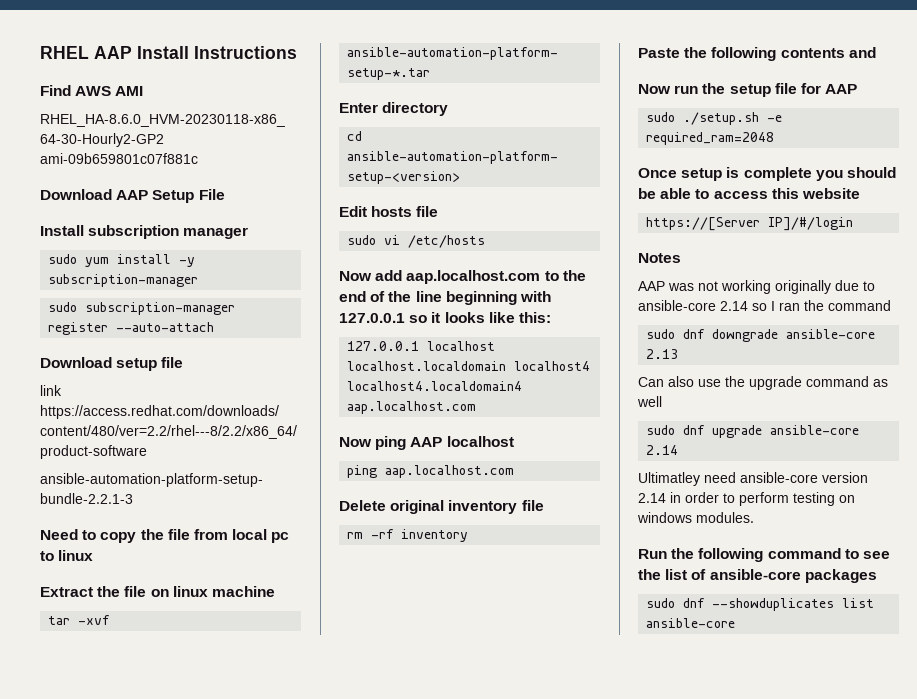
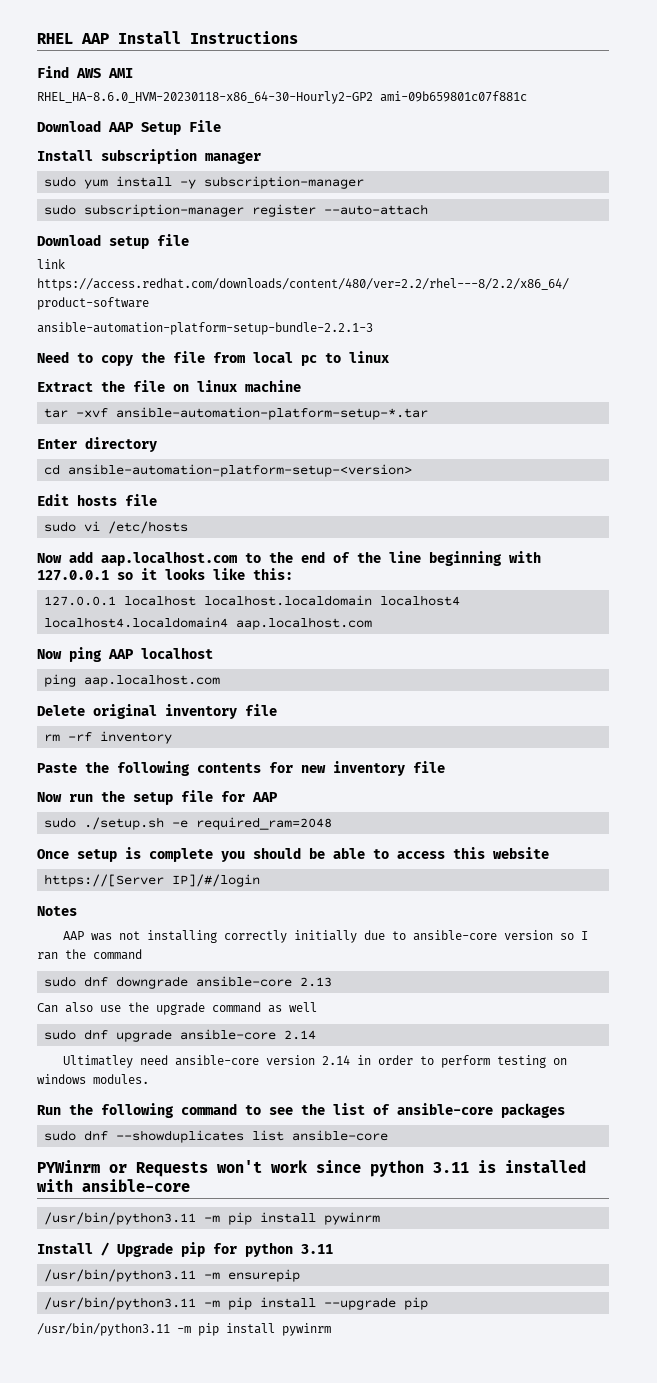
[848,47,876,58] and -> [269,761,445,776] for new inventory file
[721,280,831,294] working originally -> [147,930,358,943] installing correctly initially
[720,301,748,311] 2.14 -> [504,930,554,940] version
(736, 623) none -> [37,1160,586,1177] [37,1179,190,1192] [44,1212,381,1225] [37,1242,333,1257] [44,1269,301,1282] [44,1297,429,1310] [37,1323,331,1336] // PYWinrm or Requests won't work since python 3.11 is installed with ansible-core // /usr/bin/python3.11 -m pip install pywinrm // Install / Upgrade pip for python 3.11 // /usr/bin/python3.11 -m ensurepip // /usr/bin/python3.11 -m pip install --upgrade pip // /usr/bin/python3.11 -m pip install pywinrm

